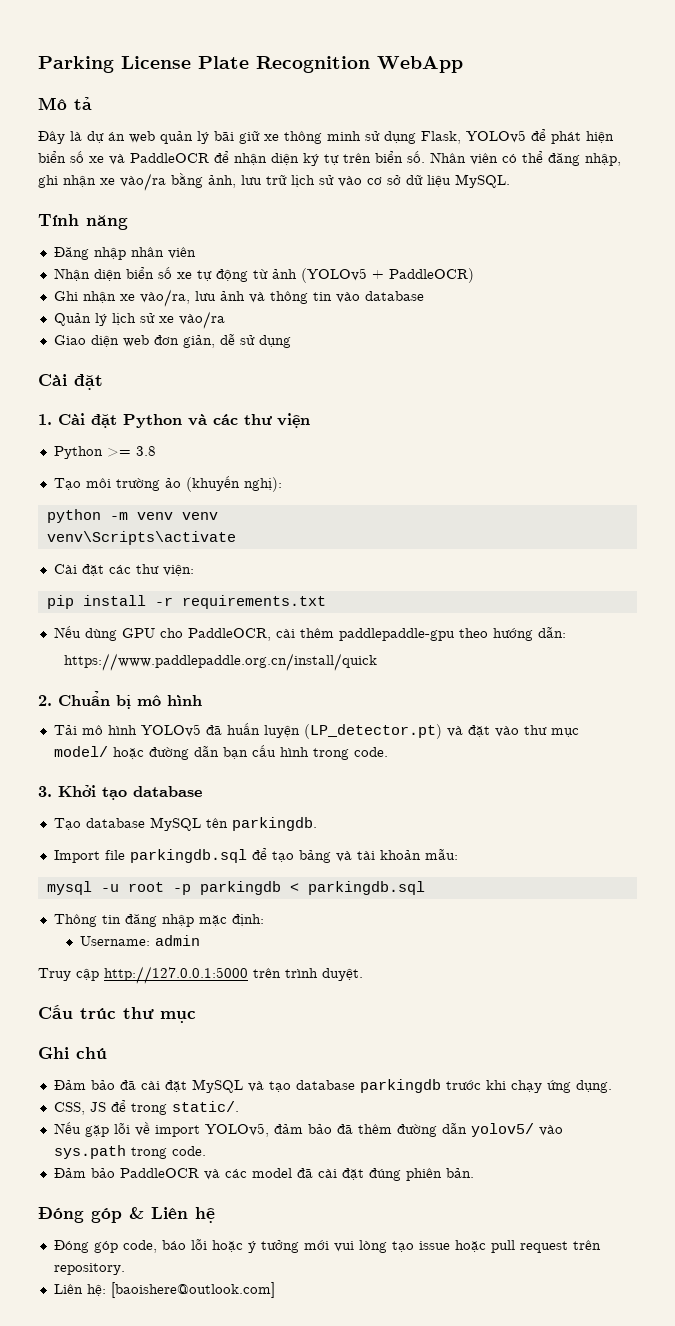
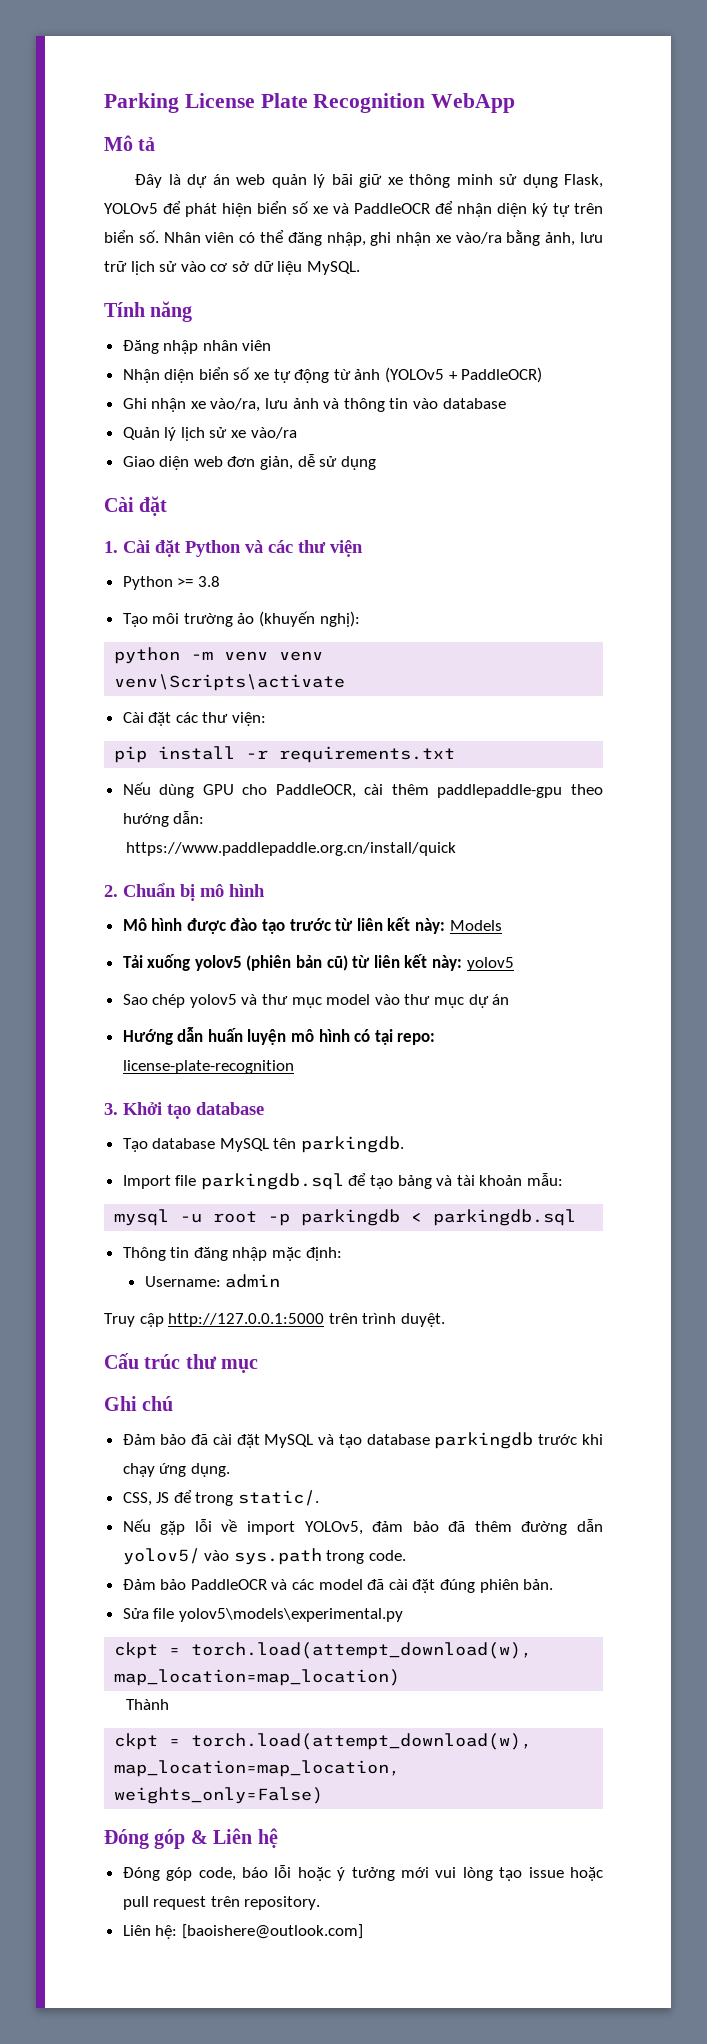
[53,723,579,739] [53,745,388,760] Tải mô hình YOLOv5 đã huấn luyện (LP_detector.pt) và đặt vào thư mục model/ hoặc đường dẫn bạn cấu hình trong code. -> [122,917,502,934] [122,954,514,971] [122,994,510,1008] [122,1027,436,1045] [122,1060,294,1074] Mô hình được đào tạo trước từ liên kết này: Models // Tải xuống yolov5 (phiên bản cũ) từ liên kết này: yolov5 // Sao chép yolov5 và thư mục model vào thư mục dự án // Hướng dẫn huấn luyện mô hình có tại repo: license-plate-recognition
(474, 1173) none -> [122,1608,403,1622] [114,1642,533,1659] [114,1669,401,1686] [125,1699,169,1710] [114,1733,533,1750] [114,1760,401,1777] [114,1787,324,1804] // Sửa file yolov5\models\experimental.py // ckpt = torch.load(attempt_download(w), map_location=map_location) // Thành // ckpt = torch.load(attempt_download(w), map_location=map_location, weights_only=False)

